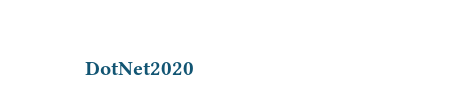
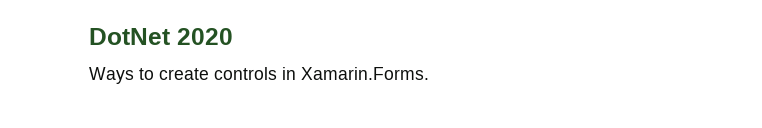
[85,61,194,75] DotNet2020 -> [89,28,233,45] [89,67,429,84] DotNet 2020 // Ways to create controls in Xamarin.Forms.

